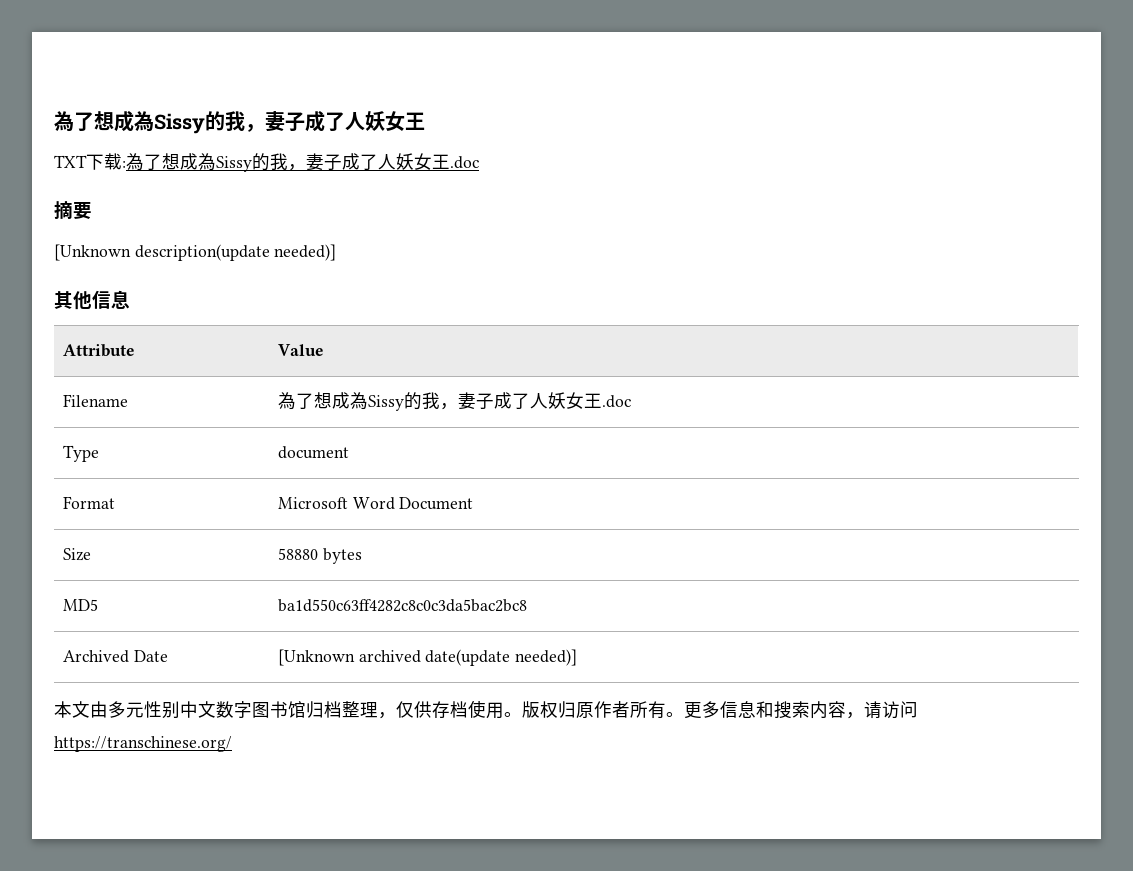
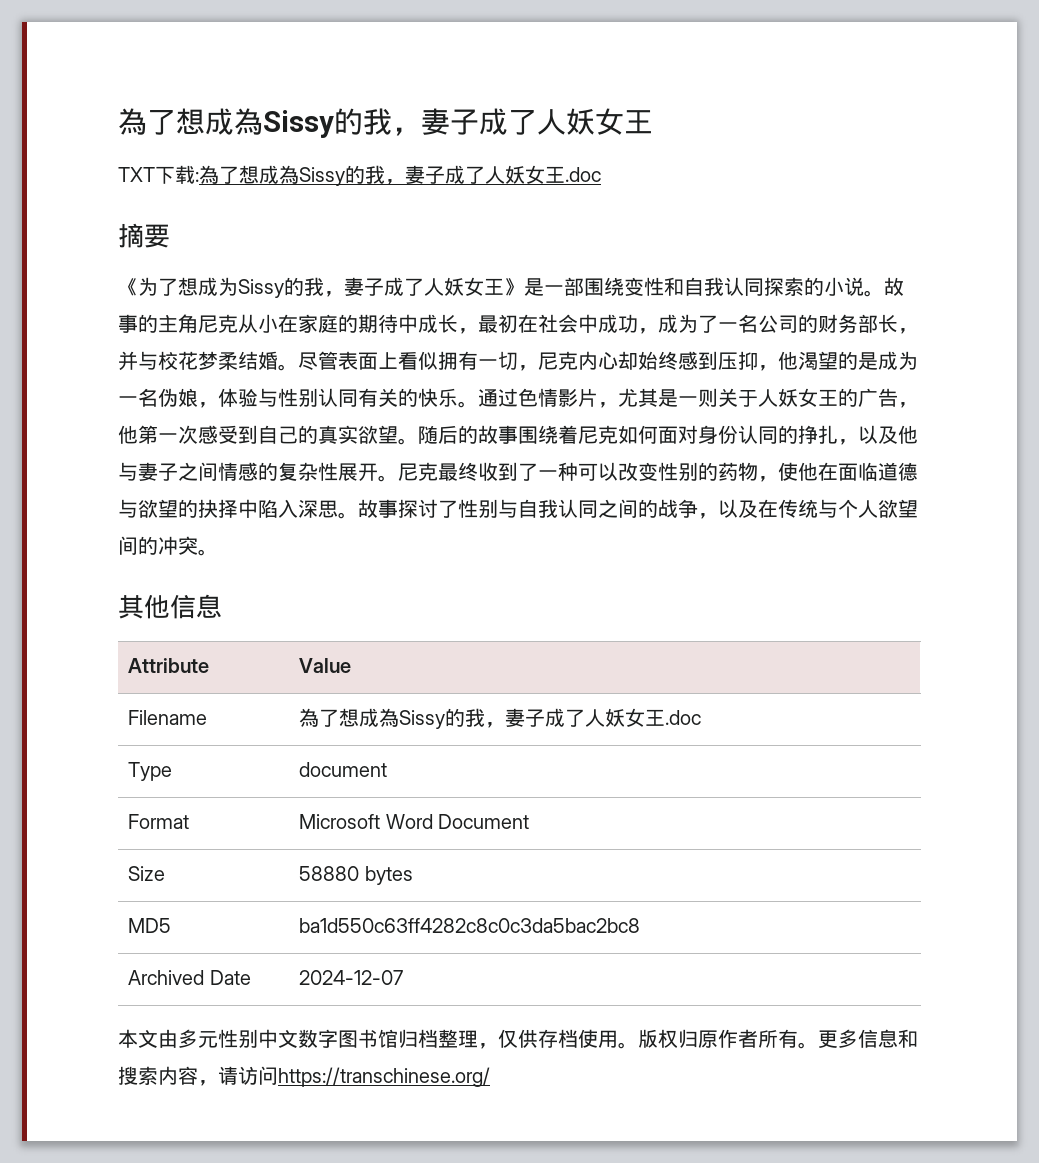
[54,244,337,261] [Unknown description(update needed)] -> [118,277,904,298] [118,314,918,334] [118,351,918,371] [118,388,918,408] [118,425,918,445] [118,462,918,482] [118,499,918,519] [118,536,218,556] 《为了想成为Sissy的我，妻子成了人妖女王》是一部围绕变性和自我认同探索的小说。故事的主角尼克从小在家庭的期待中成长，最初在社会中成功，成为了一名公司的财务部长，并与校花梦柔结婚。尽管表面上看似拥有一切，尼克内心却始终感到压抑，他渴望的是成为一名伪娘，体验与性别认同有关的快乐。通过色情影片，尤其是一则关于人妖女王的广告，他第一次感受到自己的真实欲望。随后的故事围绕着尼克如何面对身份认同的挣扎，以及他与妻子之间情感的复杂性展开。尼克最终收到了一种可以改变性别的药物，使他在面临道德与欲望的抉择中陷入深思。故事探讨了性别与自我认同之间的战争，以及在传统与个人欲望间的冲突。
[277,649,578,666] [Unknown archived date(update needed)] -> [299,970,404,985] 2024-12-07

